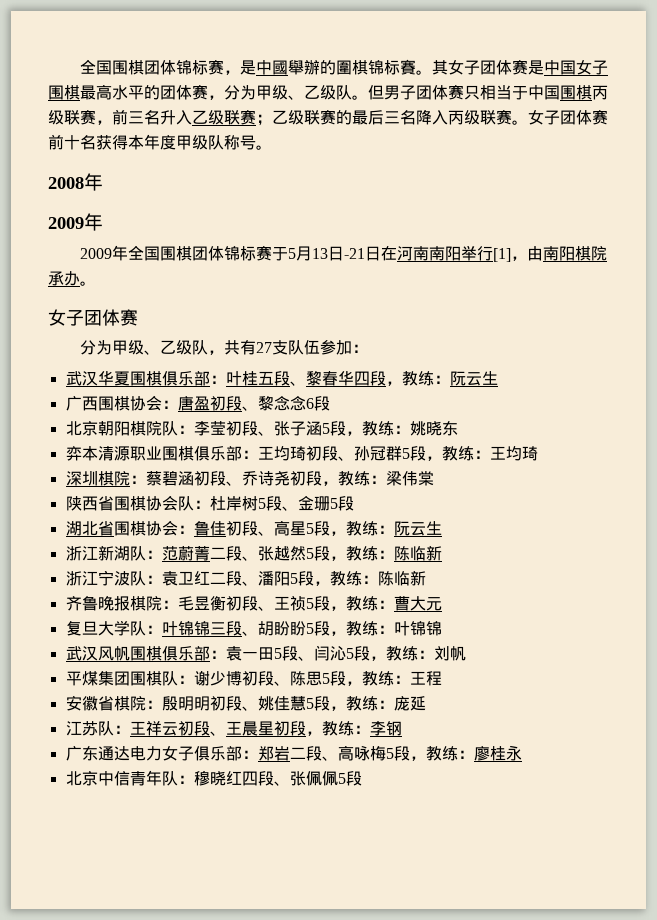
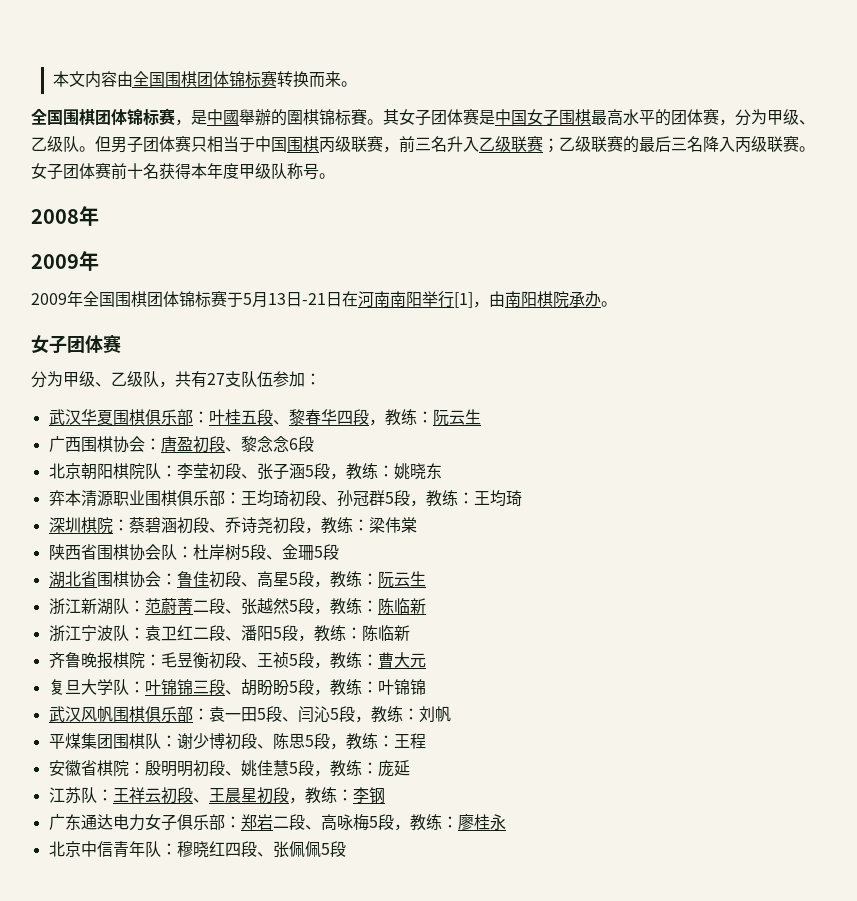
(80, 66) none -> [52,70,357,88] 本文内容由全国围棋团体锦标赛转换而来。 //

